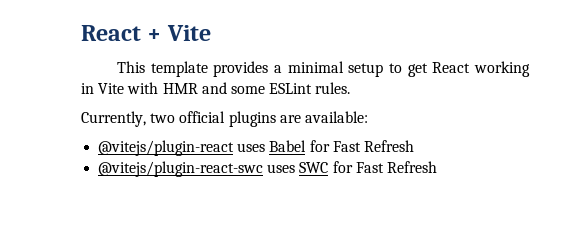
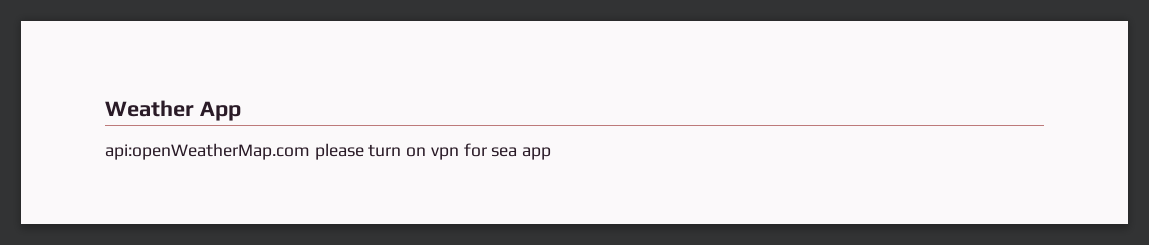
[81,25,211,41] [116,61,531,77] [81,82,351,94] [81,111,368,127] [98,140,414,156] [98,161,437,177] React + Vite // This template provides a minimal setup to get React working in Vite with HMR and some ESLint rules. // Currently, two official plugins are available: // @vitejs/plugin-react uses Babel for Fast Refresh // @vitejs/plugin-react-swc uses SWC for Fast Refresh -> [105,100,241,121] [105,143,552,160] Weather App // api:openWeatherMap.com please turn on vpn for sea app

